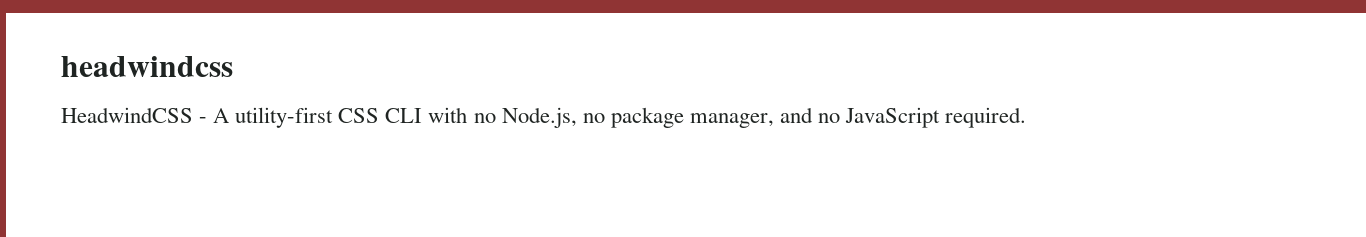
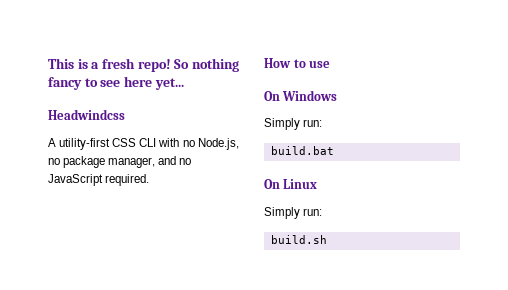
[61,56,233,77] [61,107,208,123] headwindcss // HeadwindCSS - -> [48,58,239,72] [48,76,184,90] [48,109,125,120] This is a fresh repo! So nothing fancy to see here yet... // Headwindcss //
(1027, 117) none -> [264,58,331,68] [264,90,338,101] [264,118,323,130] [270,146,334,155] [264,179,318,189] [264,207,323,219] [270,235,327,244] // How to use // On Windows // Simply run: // build.bat // On Linux // Simply run: // build.sh

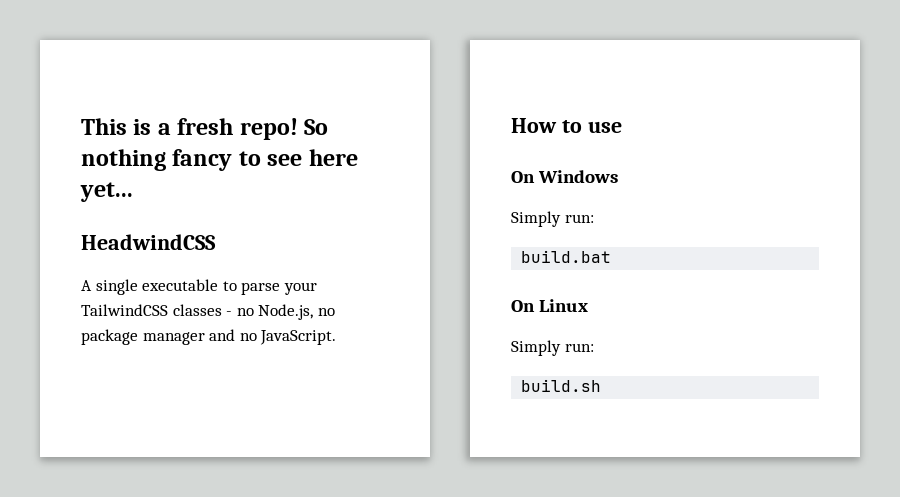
[48,109,125,120] Headwindcss -> [81,234,216,250] HeadwindCSS
[59,138,180,150] utility-first CSS CLI with -> [95,279,317,295] [81,304,233,316] single executable to parse your TailwindCSS classes -
[108,157,156,168] manager, -> [142,332,205,345] manager
[48,174,150,186] JavaScript required. -> [260,330,337,345] JavaScript.

